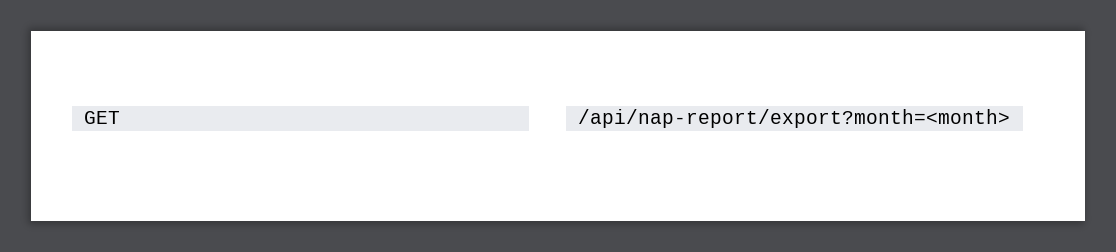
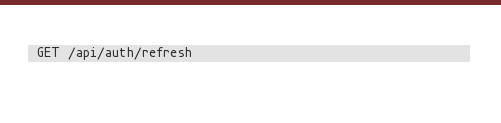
[578,109,1010,128] /api/nap-report/export?month=<month> -> [67,47,192,60] /api/auth/refresh

